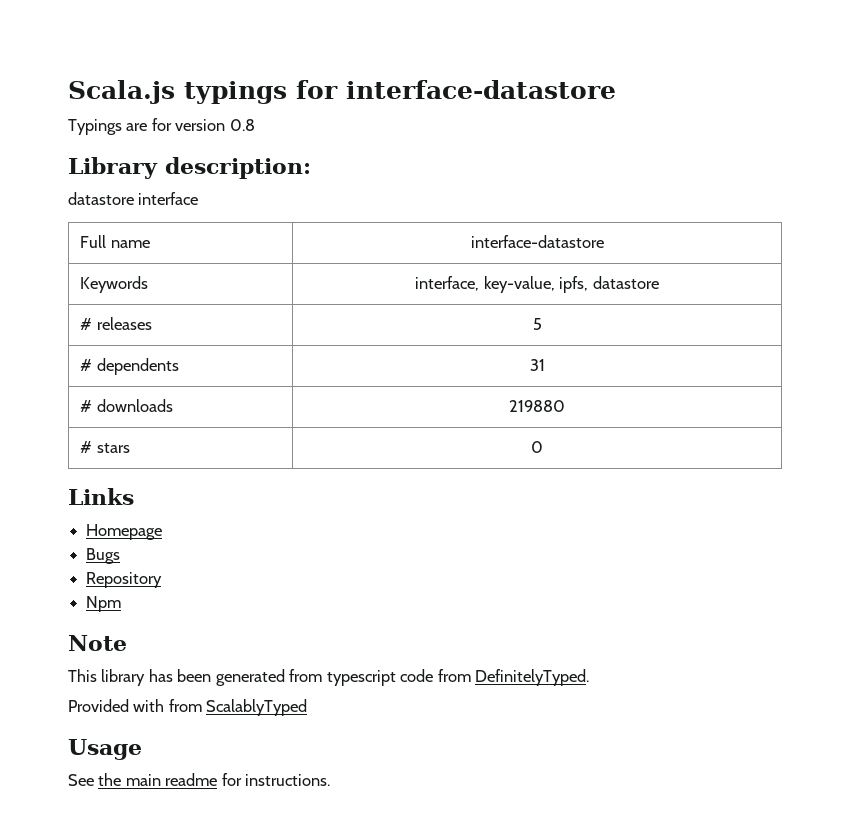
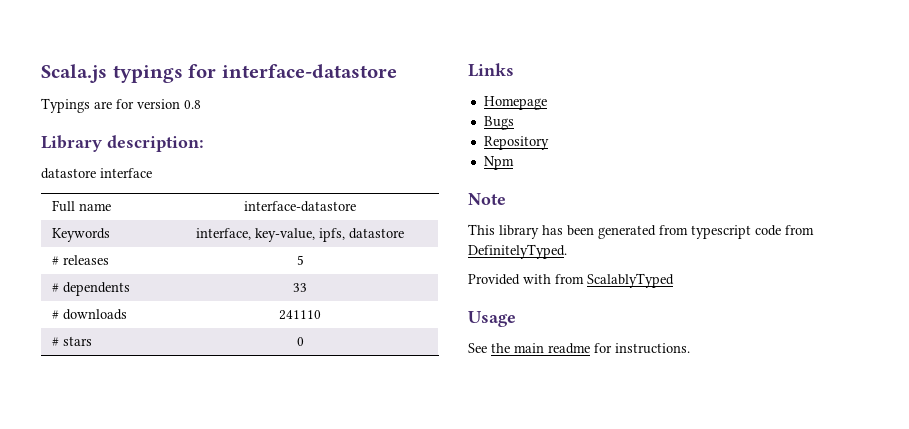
[529,359,545,371] 31 -> [293,283,307,292] 33
[509,400,565,412] 219880 -> [279,310,321,320] 241110

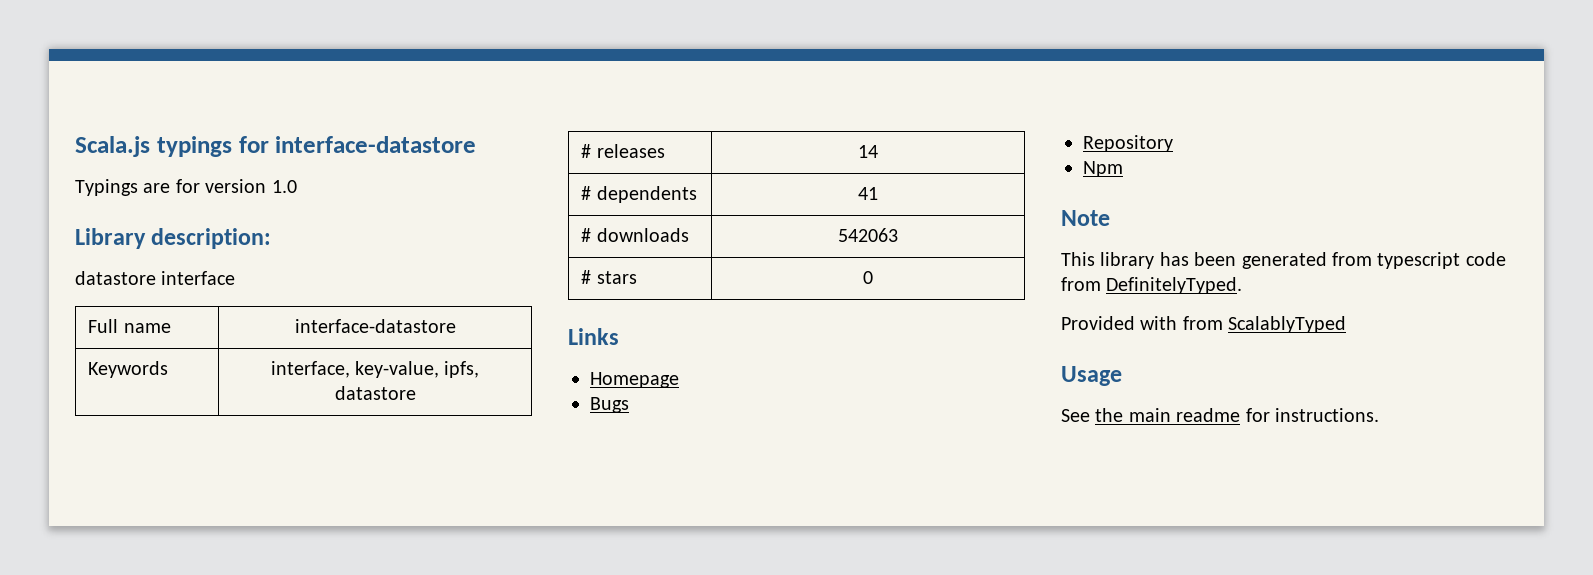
[184,100,201,109] 0.8 -> [271,180,297,193] 1.0
[296,255,304,265] 5 -> [858,145,878,158] 14
[293,283,307,292] 33 -> [858,187,878,200] 41
[279,310,321,320] 241110 -> [838,228,898,242] 542063

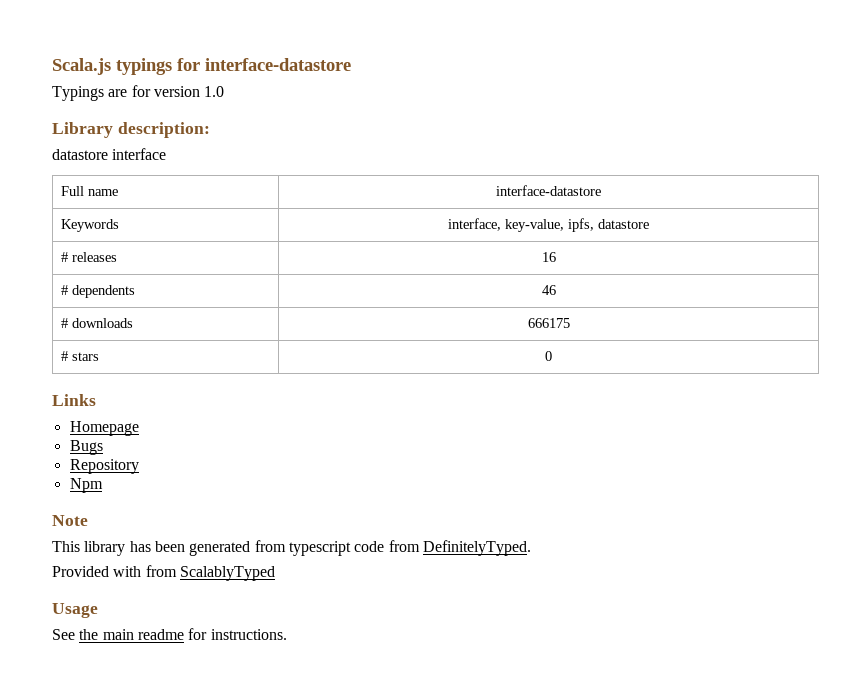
[858,145,878,158] 14 -> [541,252,556,262] 16
[858,187,878,200] 41 -> [541,285,556,295] 46
[838,228,898,242] 542063 -> [527,318,570,328] 666175

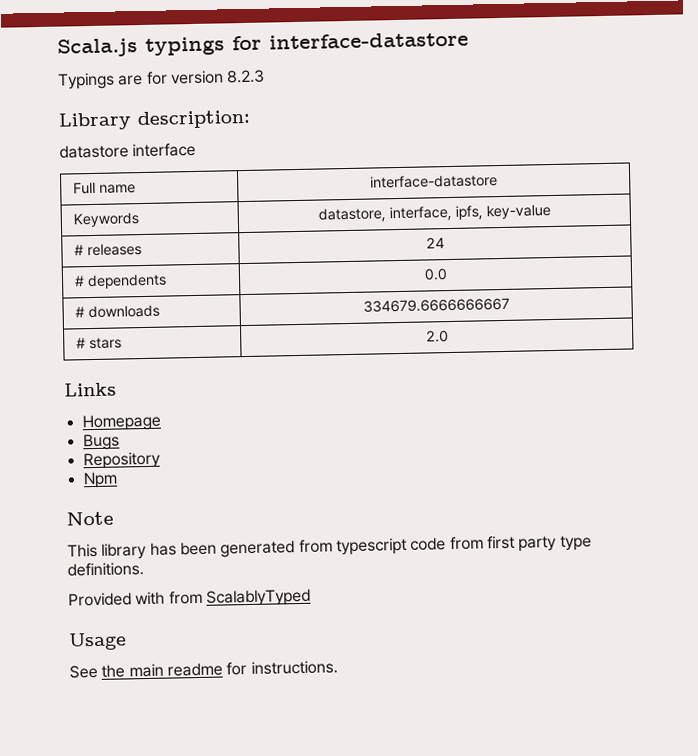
[204,86,225,97] 1.0 -> [226,69,266,84] 8.2.3
[448,218,649,232] interface, key-value, ipfs, datastore -> [317,204,551,223] datastore, interface, ipfs, key-value
[541,252,556,262] 16 -> [425,237,445,249] 24
[541,285,556,295] 46 -> [423,268,448,281] 0.0
[527,318,570,328] 666175 -> [362,297,510,313] 334679.6666666667
[545,351,552,361] 0 -> [425,330,449,343] 2.0
[422,540,531,556] DefinitelyTyped. -> [486,535,592,552] [67,562,144,577] first party type definitions.

